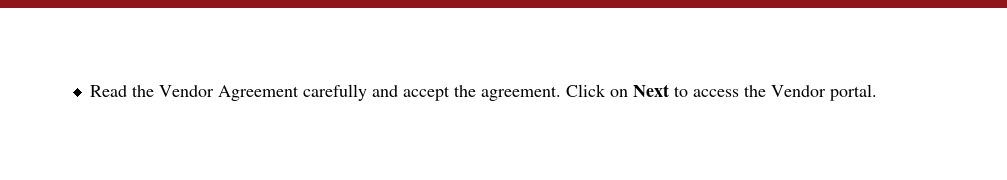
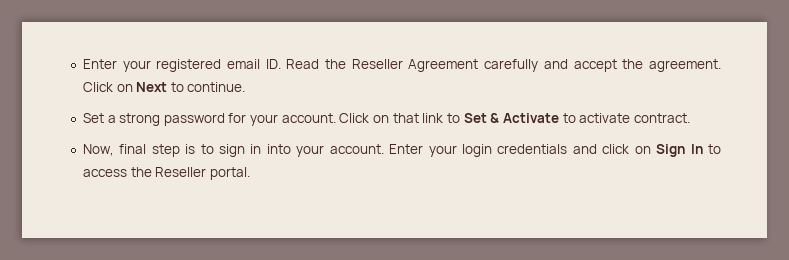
(89, 91) none -> [82,59,281,72] Enter your registered email ID.
[158,85,214,97] Vendor -> [351,59,403,69] Reseller
(688, 91) none -> [187,82,246,92] [82,113,690,126] [82,144,722,157] continue. // Set a strong password for your account. Click on that link to Set & Activate to activate contract. // Now, final step is to sign in into your account. Enter your login credentials and click on Sign In to
[770,85,826,97] Vendor -> [155,167,207,177] Reseller

